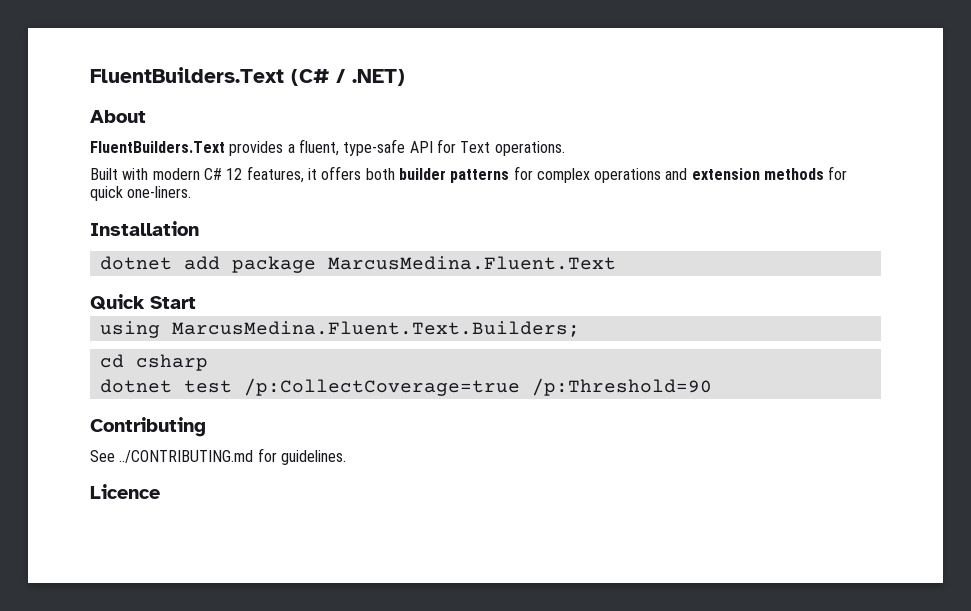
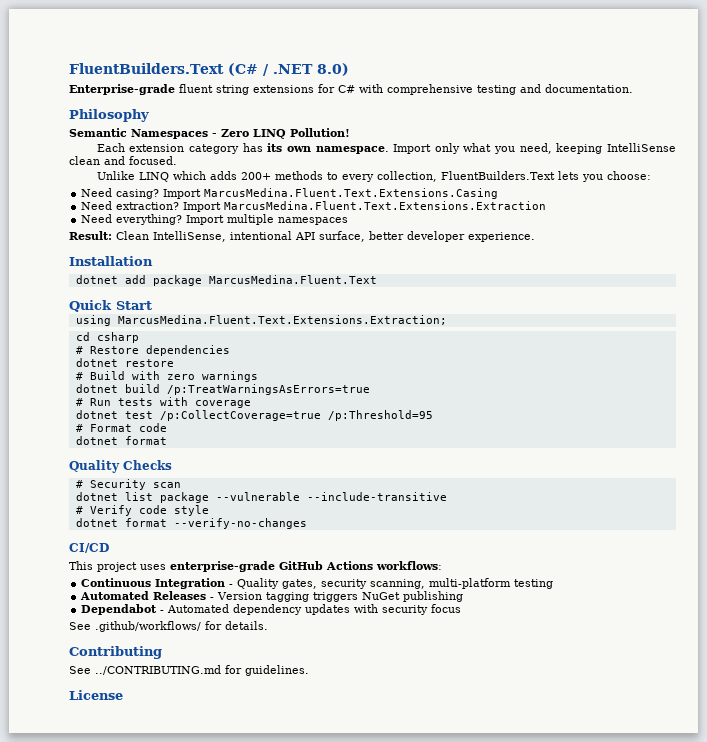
[352,69,405,86] [90,110,146,123] [90,139,565,156] [90,166,848,183] [90,186,192,201] .NET) // About // FluentBuilders.Text provides a fluent, type-safe API for Text operations. // Built with modern C# 12 features, it offers both builder patterns for complex operations and extension methods for quick one-liners. -> [272,63,349,76] [69,84,633,95] [69,109,149,122] [69,128,350,139] [96,143,677,154] [69,156,177,165] [96,171,651,182] [81,188,499,199] [81,201,547,212] [81,214,349,225] [69,231,535,242] .NET 8.0) // Enterprise-grade fluent string extensions for C# with comprehensive testing and documentation. // Philosophy // Semantic Namespaces - Zero LINQ Pollution! // Each extension category has its own namespace. Import only what you need, keeping IntelliSense clean and focused. // Unlike LINQ which adds 200+ methods to every collection, FluentBuilders.Text lets you choose: // Need casing? Import MarcusMedina.Fluent.Text.Extensions.Casing // Need extraction? Import MarcusMedina.Fluent.Text.Extensions.Extraction // Need everything? Import multiple namespaces // Result: Clean IntelliSense, intentional API surface, better developer experience.
[171,321,580,337] MarcusMedina.Fluent.Text.Builders; -> [117,315,447,325] MarcusMedina.Fluent.Text.Extensions.Extraction;
[99,378,712,396] dotnet test /p:CollectCoverage=true /p:Threshold=90 -> [75,345,230,356] [75,358,174,367] [75,371,258,382] [75,384,370,395] [75,397,251,408] [75,410,433,421] [75,423,167,432] [75,436,167,445] [69,460,172,473] [75,479,181,490] [75,492,447,503] [75,505,209,516] [75,518,307,529] [69,543,109,553] [69,561,442,572] [81,578,554,589] [80,591,464,602] [81,604,462,615] [69,621,268,632] # Restore dependencies // dotnet restore // # Build with zero warnings // dotnet build /p:TreatWarningsAsErrors=true // # Run tests with coverage // dotnet test /p:CollectCoverage=true /p:Threshold=95 // # Format code // dotnet format // Quality Checks // # Security scan // dotnet list package --vulnerable --include-transitive // # Verify code style // dotnet format --verify-no-changes // CI/CD // This project uses enterprise-grade GitHub Actions workflows: // Continuous Integration - Quality gates, security scanning, multi-platform testing // Automated Releases - Version tagging triggers NuGet publishing // Dependabot - Automated dependency updates with security focus // See .github/workflows/ for details.
[90,484,160,499] Licence -> [69,690,123,700] License

